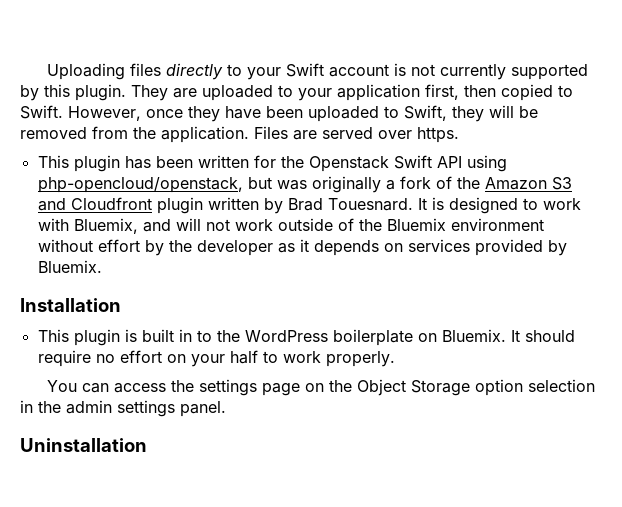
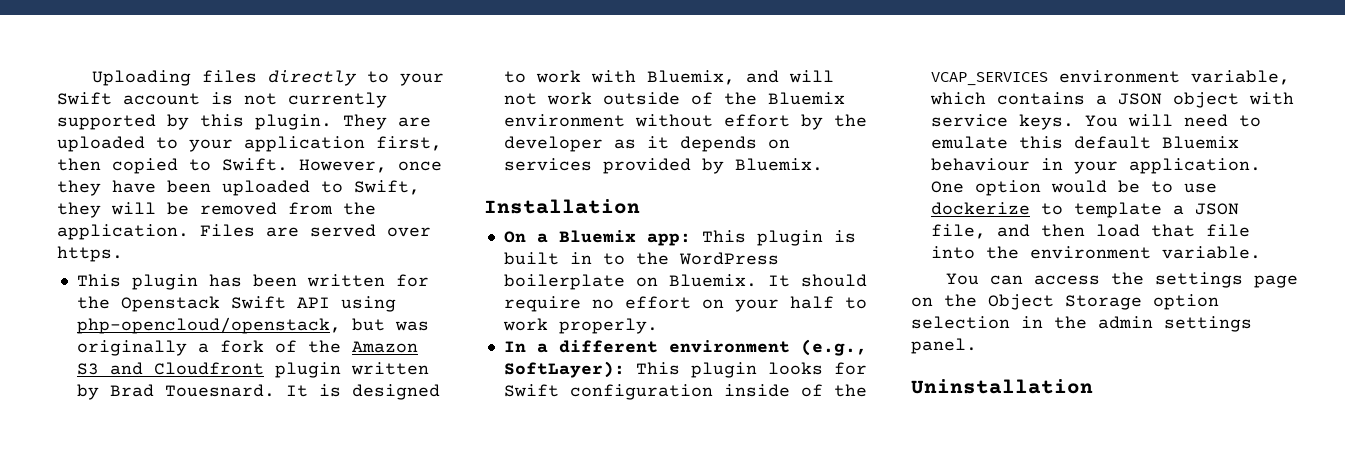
(121, 305) none -> [503,230,691,246] On a Bluemix app:
(395, 359) none -> [503,339,867,356] [503,361,867,378] [503,384,867,400] [930,70,1290,86] [929,92,1294,108] [930,114,1261,130] [930,136,1239,149] [930,158,1261,174] [930,180,1217,196] [930,202,1239,218] [930,224,1250,239] [930,246,1261,259] // In a different environment (e.g., SoftLayer): This plugin looks for Swift configuration inside of the VCAP_SERVICES environment variable, which contains a JSON object with service keys. You will need to emulate this default Bluemix behaviour in your application. One option would be to use dockerize to template a JSON file, and then load that file into the environment variable.

